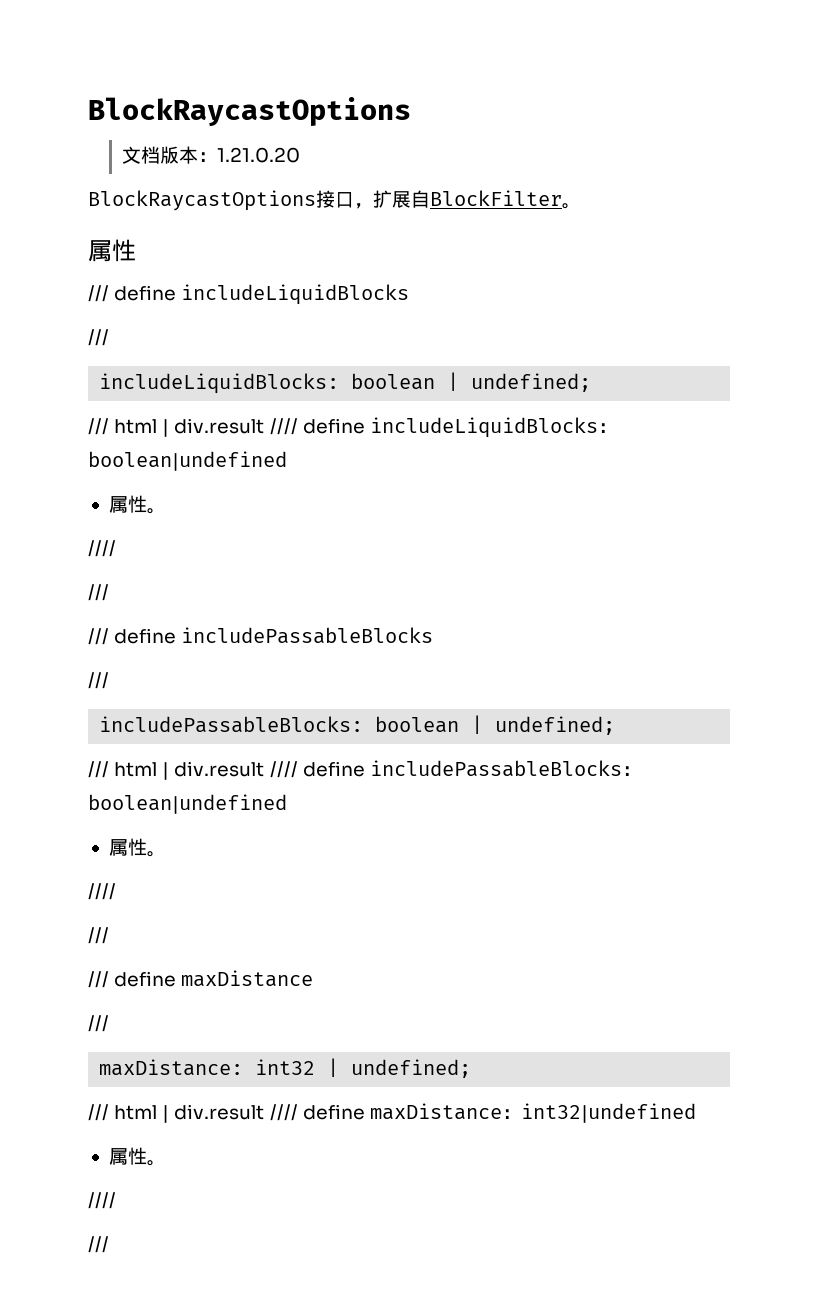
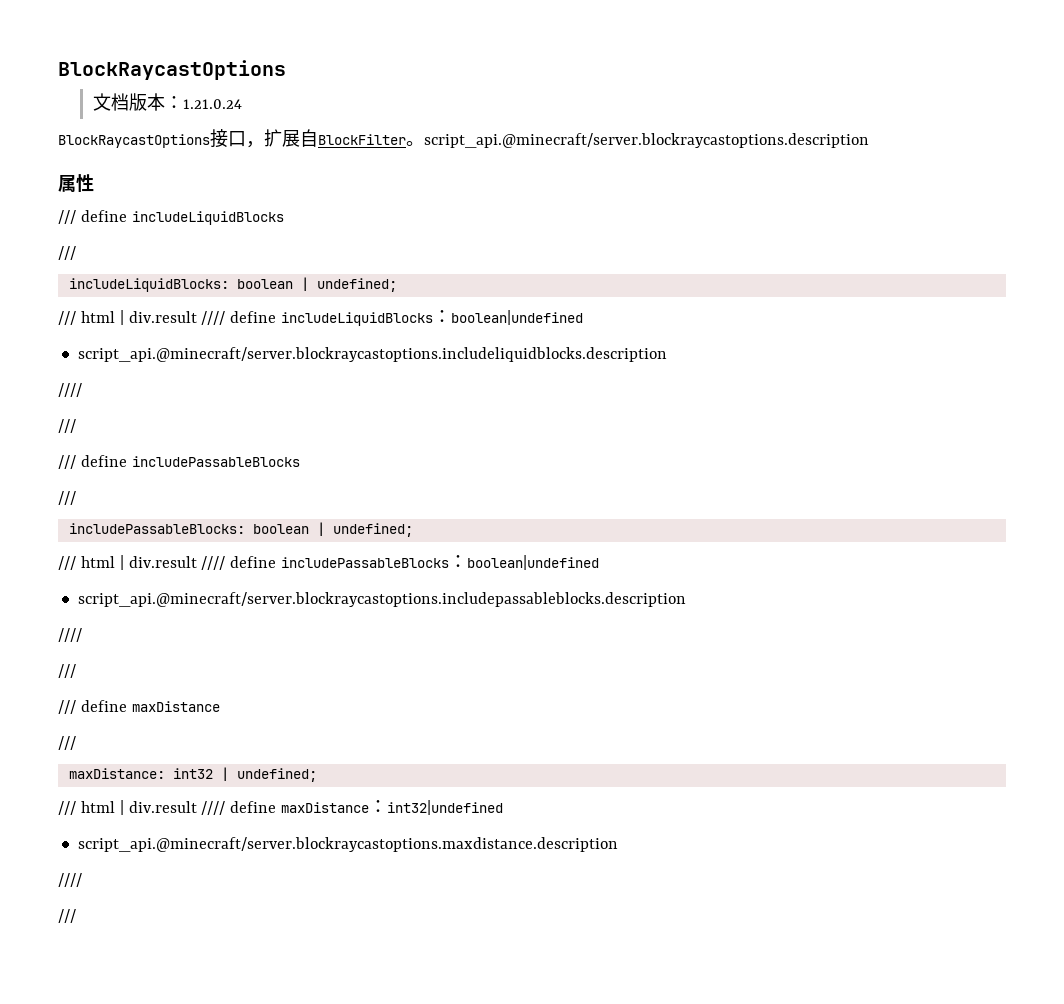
[216,147,300,163] 1.21.0.20 -> [182,99,242,109] 1.21.0.24
(581, 206) none -> [424,133,869,148] script_api.@minecraft/server.blockraycastoptions.description
[108,495,166,514] 属性。 -> [77,347,667,362] script_api.@minecraft/server.blockraycastoptions.includeliquidblocks.description
[108,838,166,857] 属性。 -> [77,592,686,607] script_api.@minecraft/server.blockraycastoptions.includepassableblocks.description
[108,1147,166,1166] 属性。 -> [77,837,618,852] script_api.@minecraft/server.blockraycastoptions.maxdistance.description

